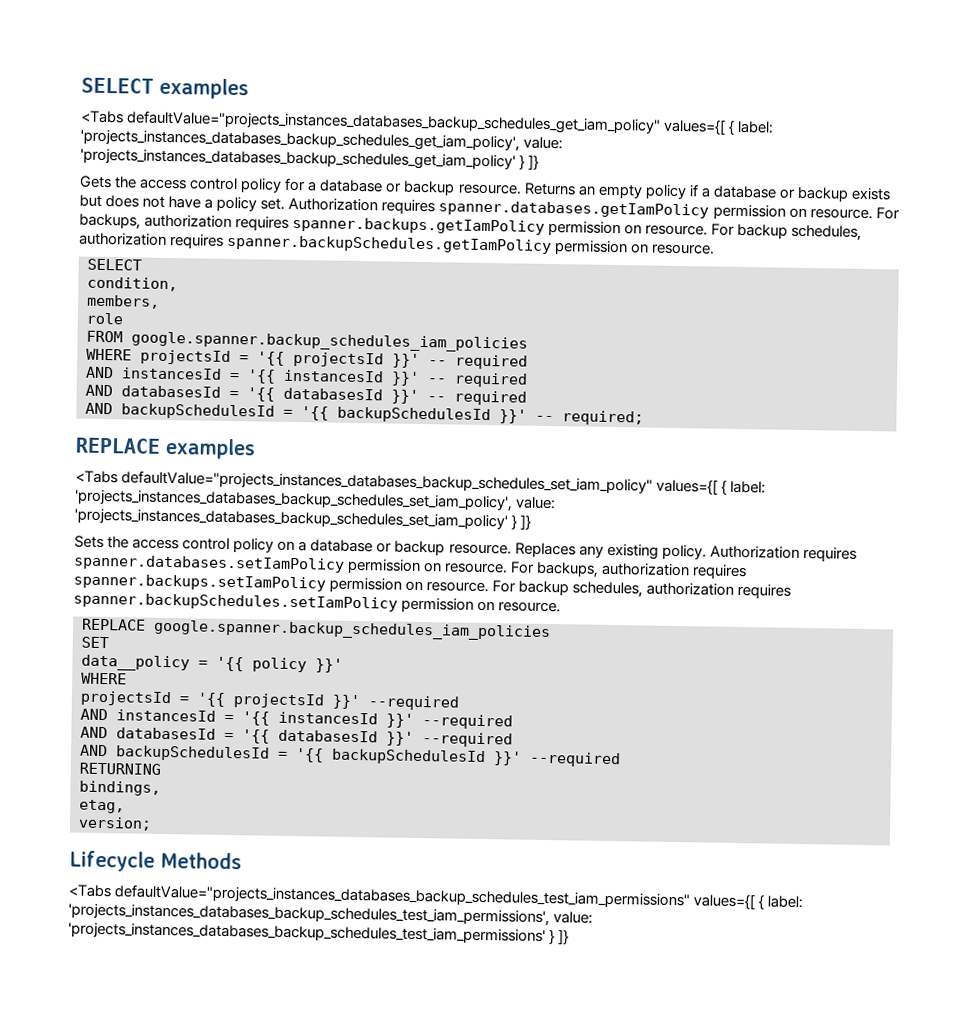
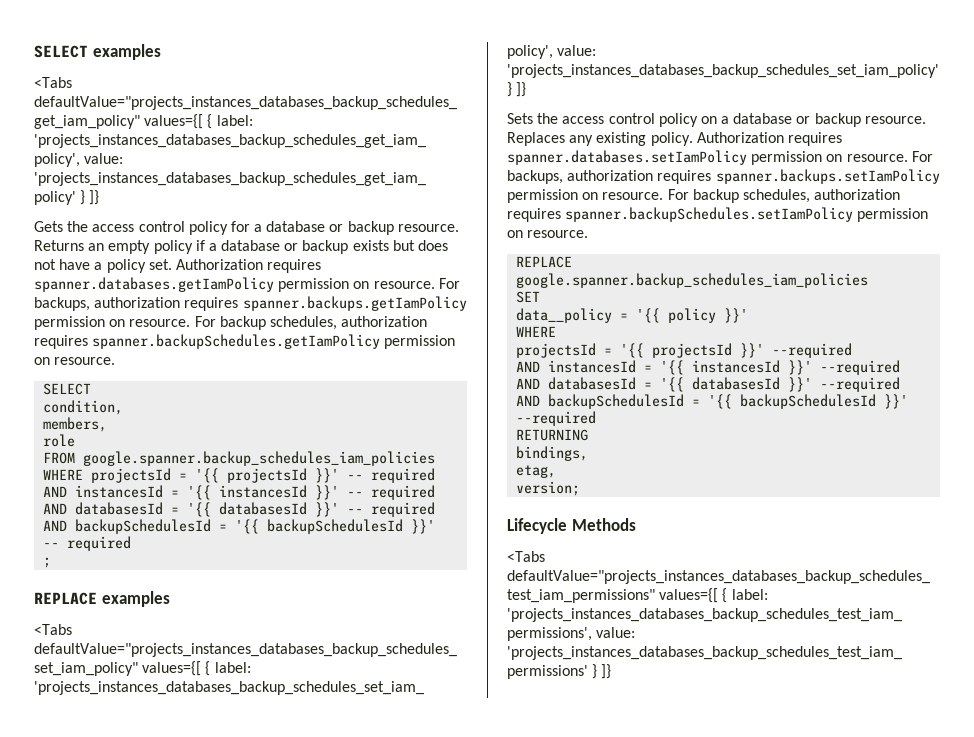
[562,410,644,426] required; -> [67,536,132,551] [43,557,52,568] required // ;

